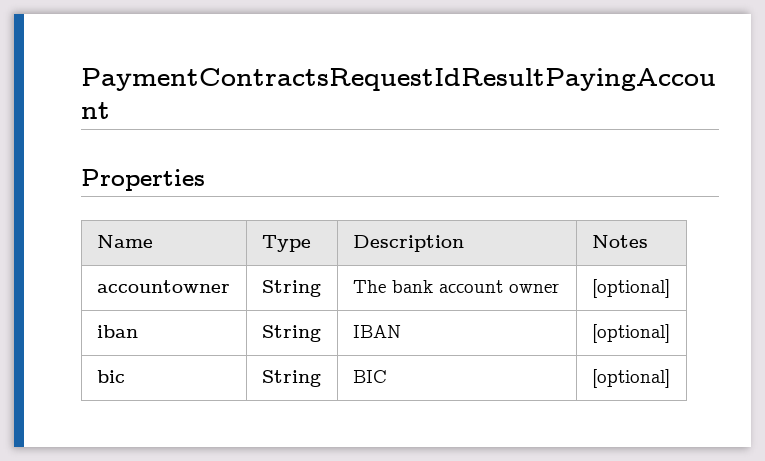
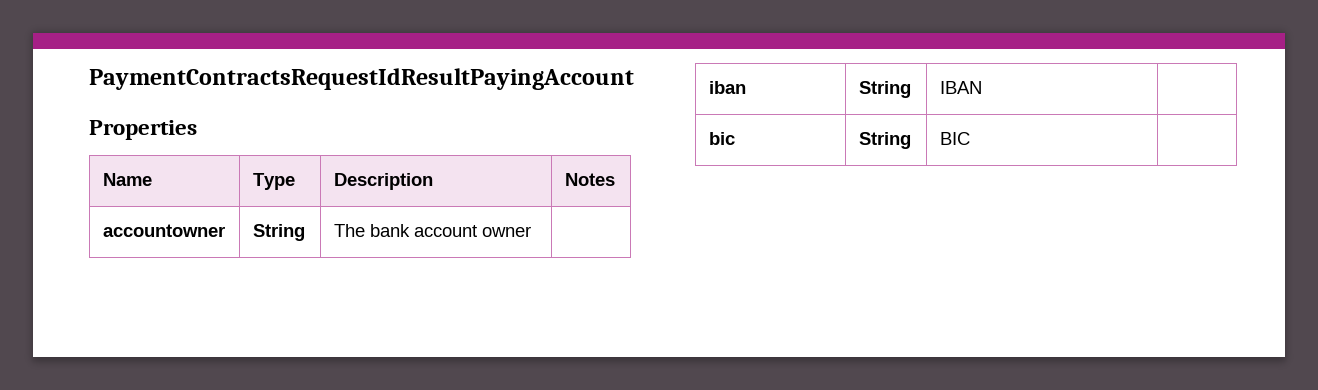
[591,279,670,298] [optional] -> (531, 231) none
[591,324,670,343] [optional] -> (982, 87) none
[591,369,670,388] [optional] -> (970, 138) none

